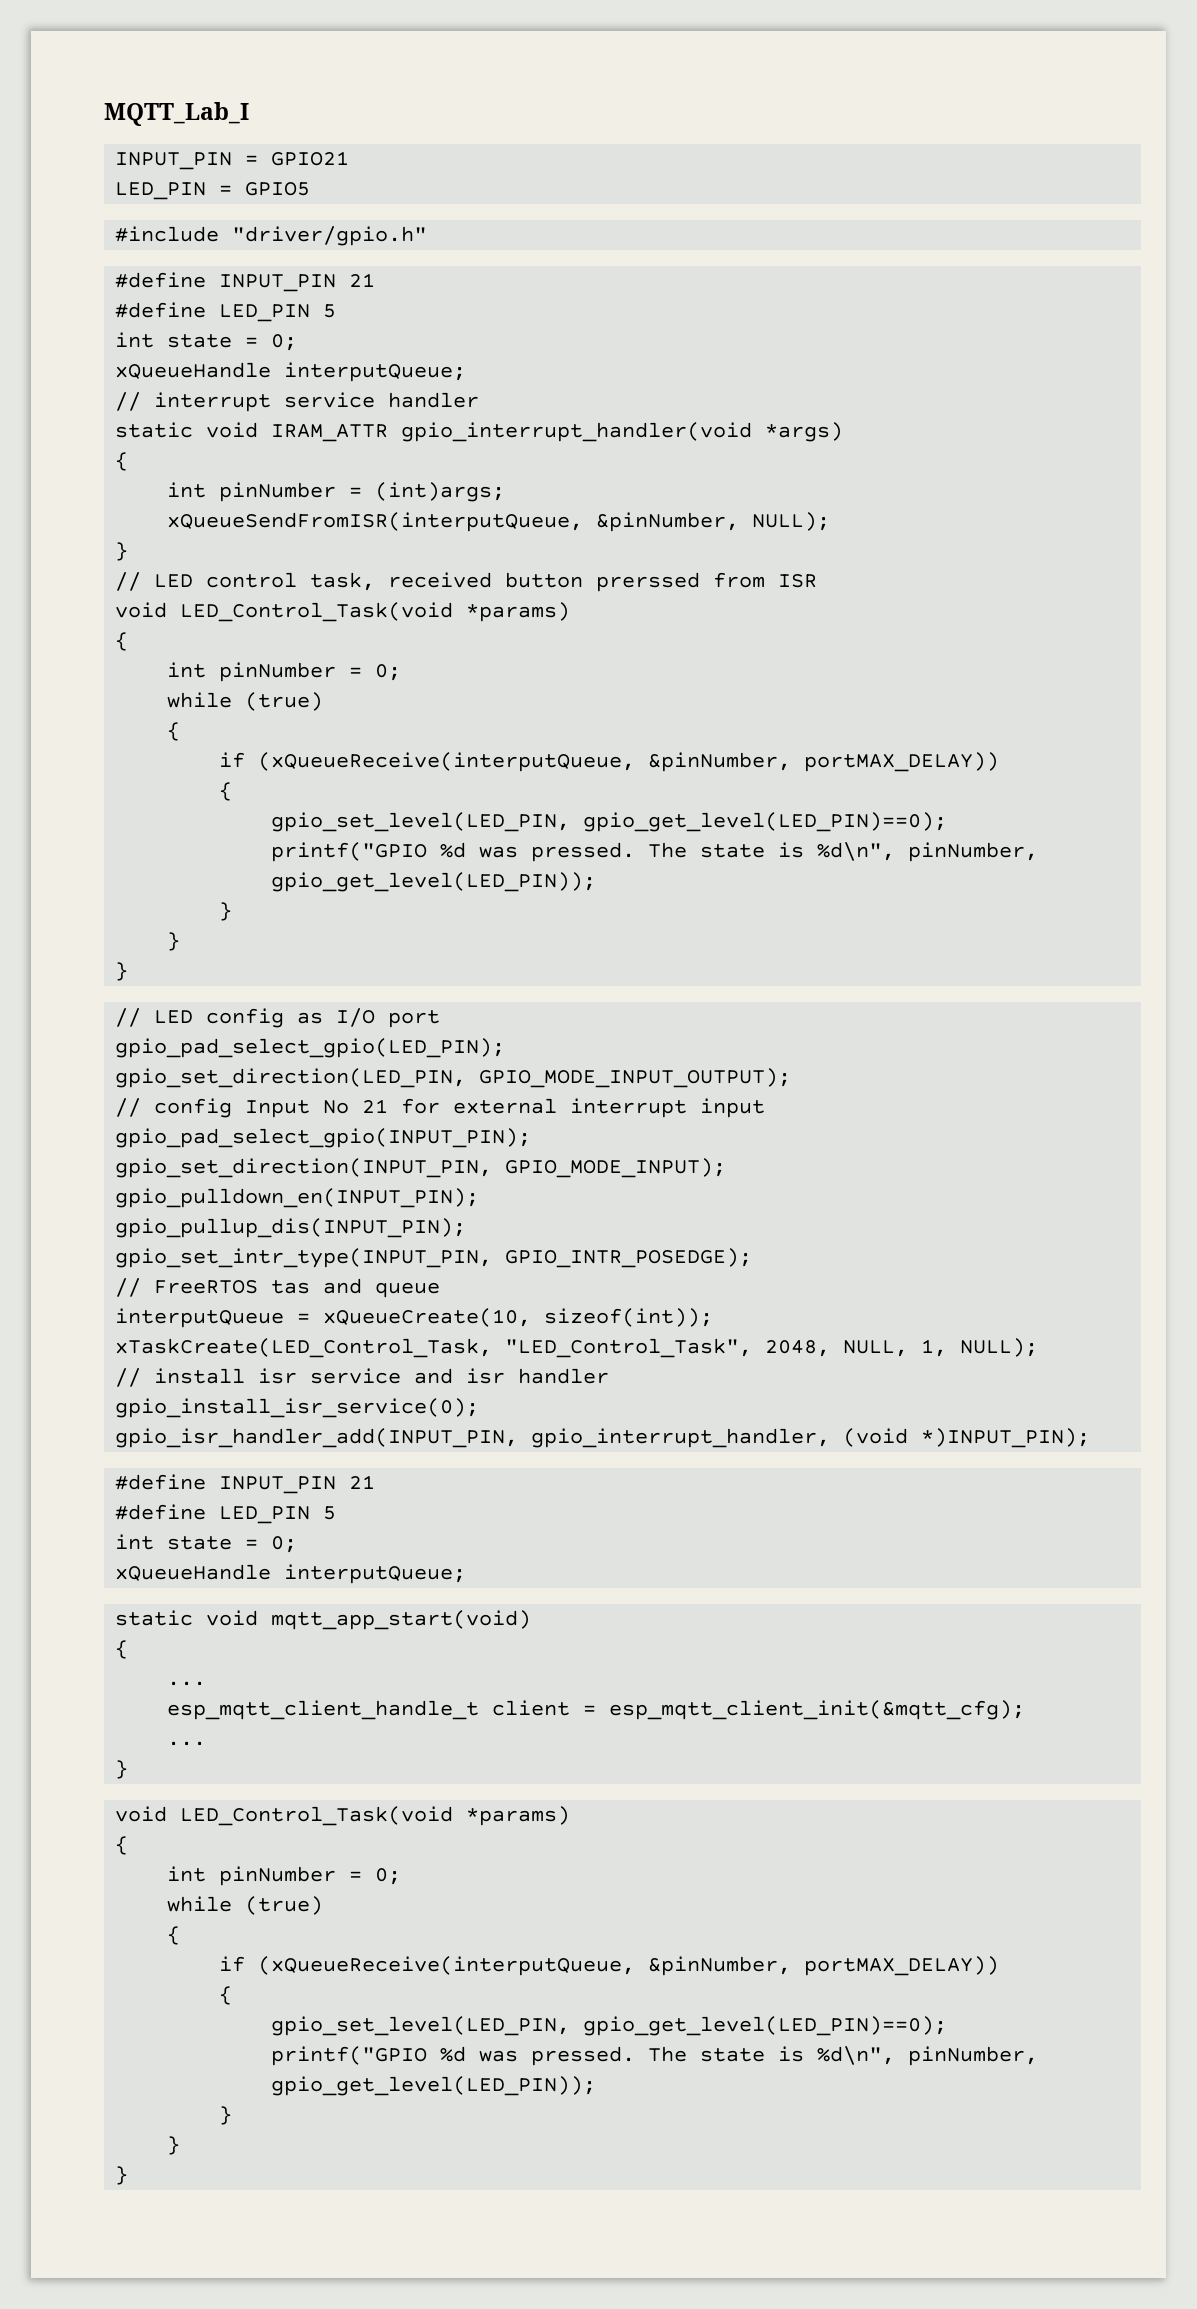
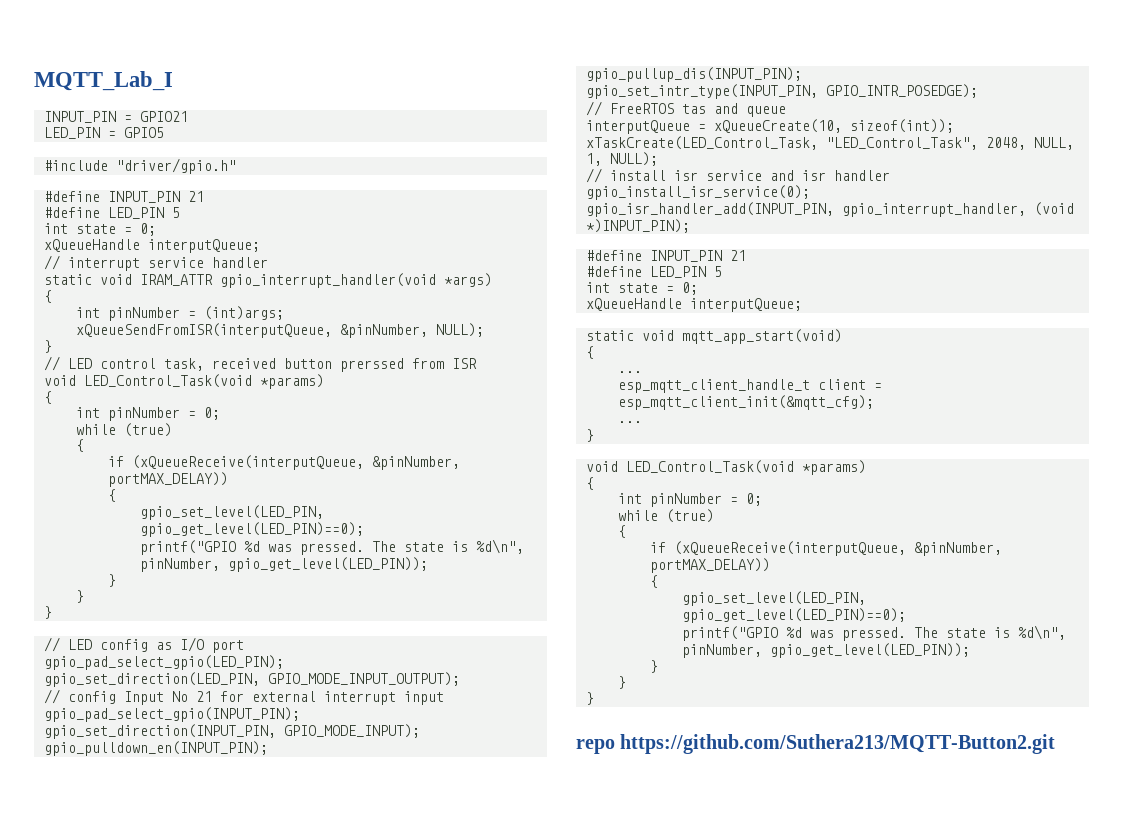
(129, 2175) none -> [576,734,1056,754] // repo https://github.com/Suthera213/MQTT-Button2.git

